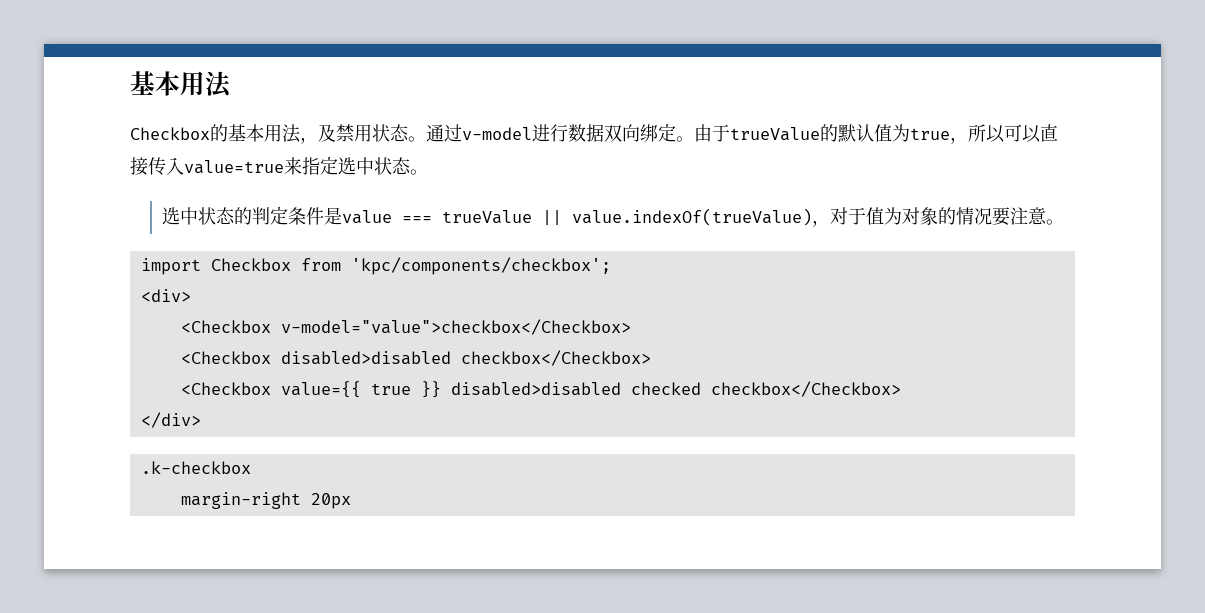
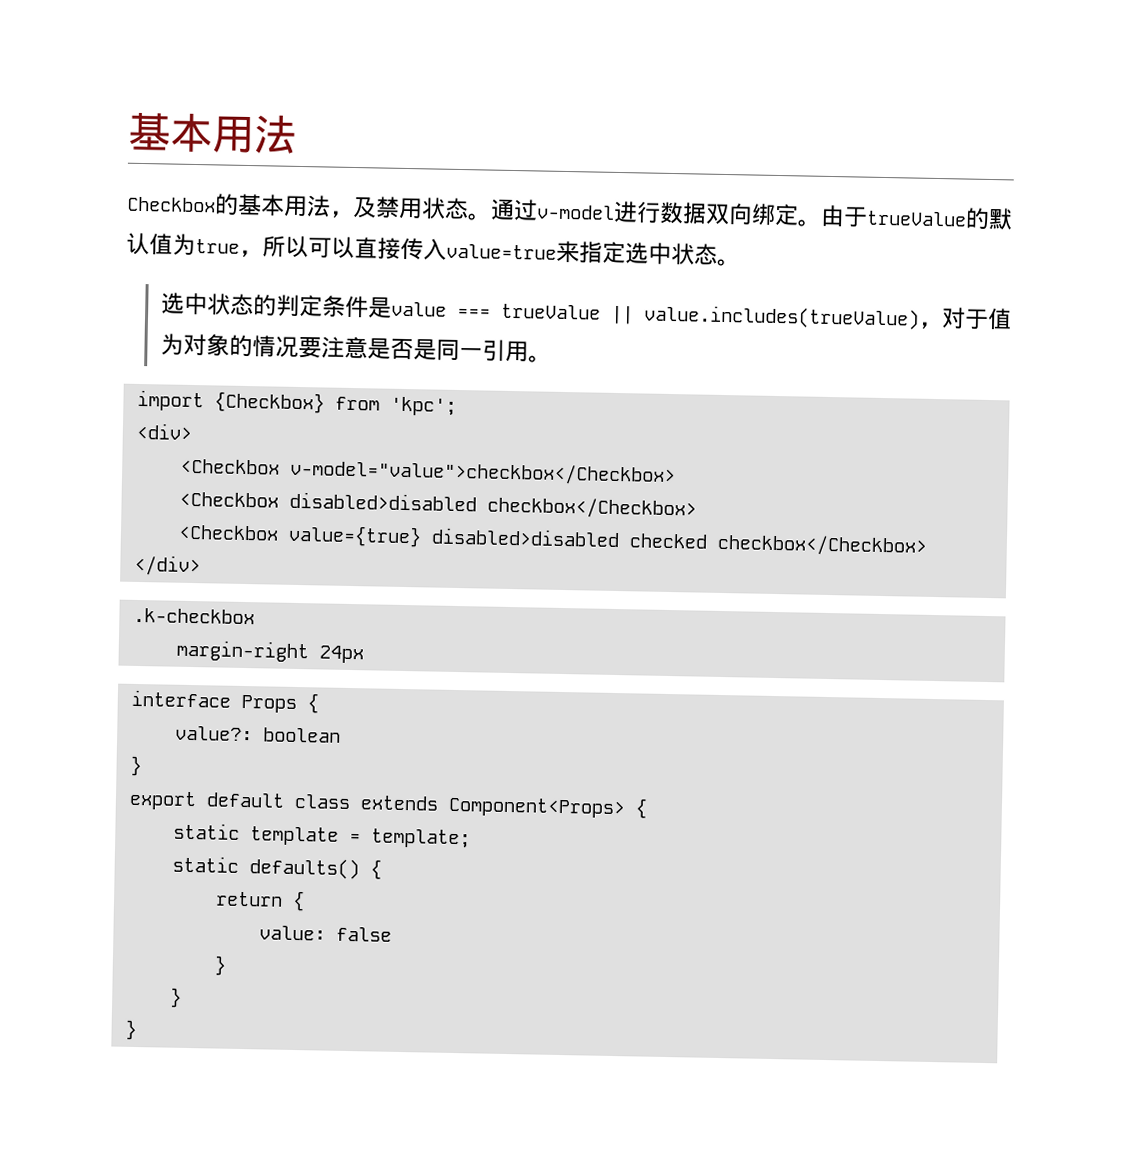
[572,208,813,226] value.indexOf(trueValue) -> [642,304,920,330] value.includes(trueValue)
(1048, 216) none -> [366,337,529,363] 是否是同一引用
[210,257,611,275] Checkbox from 'kpc/components/checkbox'; -> [213,391,457,416] {Checkbox} from 'kpc';
[280,381,441,398] value={{ true }} -> [287,524,422,548] value={true}
[310,493,351,509] 20px -> [318,645,364,664] [130,689,319,714] [174,725,341,743] [129,755,142,777] [128,790,648,819] [172,822,471,849] [171,855,382,880] [214,890,305,912] [258,925,392,942] [213,955,227,976] [169,987,182,1008] [124,1019,137,1041] 24px // interface Props { // value?: boolean // } // export default class extends Component<Props> { // static template = template; // static defaults() { // return { // value: false // } // } // }

